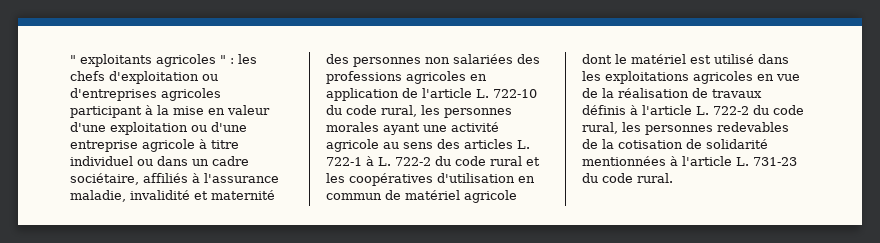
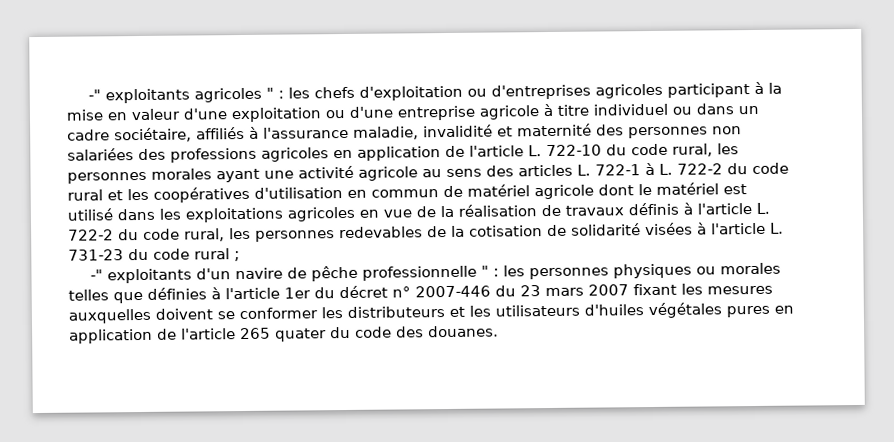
[70,55,76,64] " -> [88,89,102,101] -"
[582,156,666,166] mentionnées -> [645,222,693,236] visées
[637,173,673,183] rural. -> [194,248,240,262] [90,262,782,284] [68,283,773,304] [68,302,794,324] [69,325,499,344] rural ; // -" exploitants d'un navire de pêche professionnelle " : les personnes physiques ou morales telles que définies à l'article 1er du décret n° 2007-446 du 23 mars 2007 fixant les mesures auxquelles doivent se conformer les distributeurs et les utilisateurs d'huiles végétales pures en application de l'article 265 quater du code des douanes.

